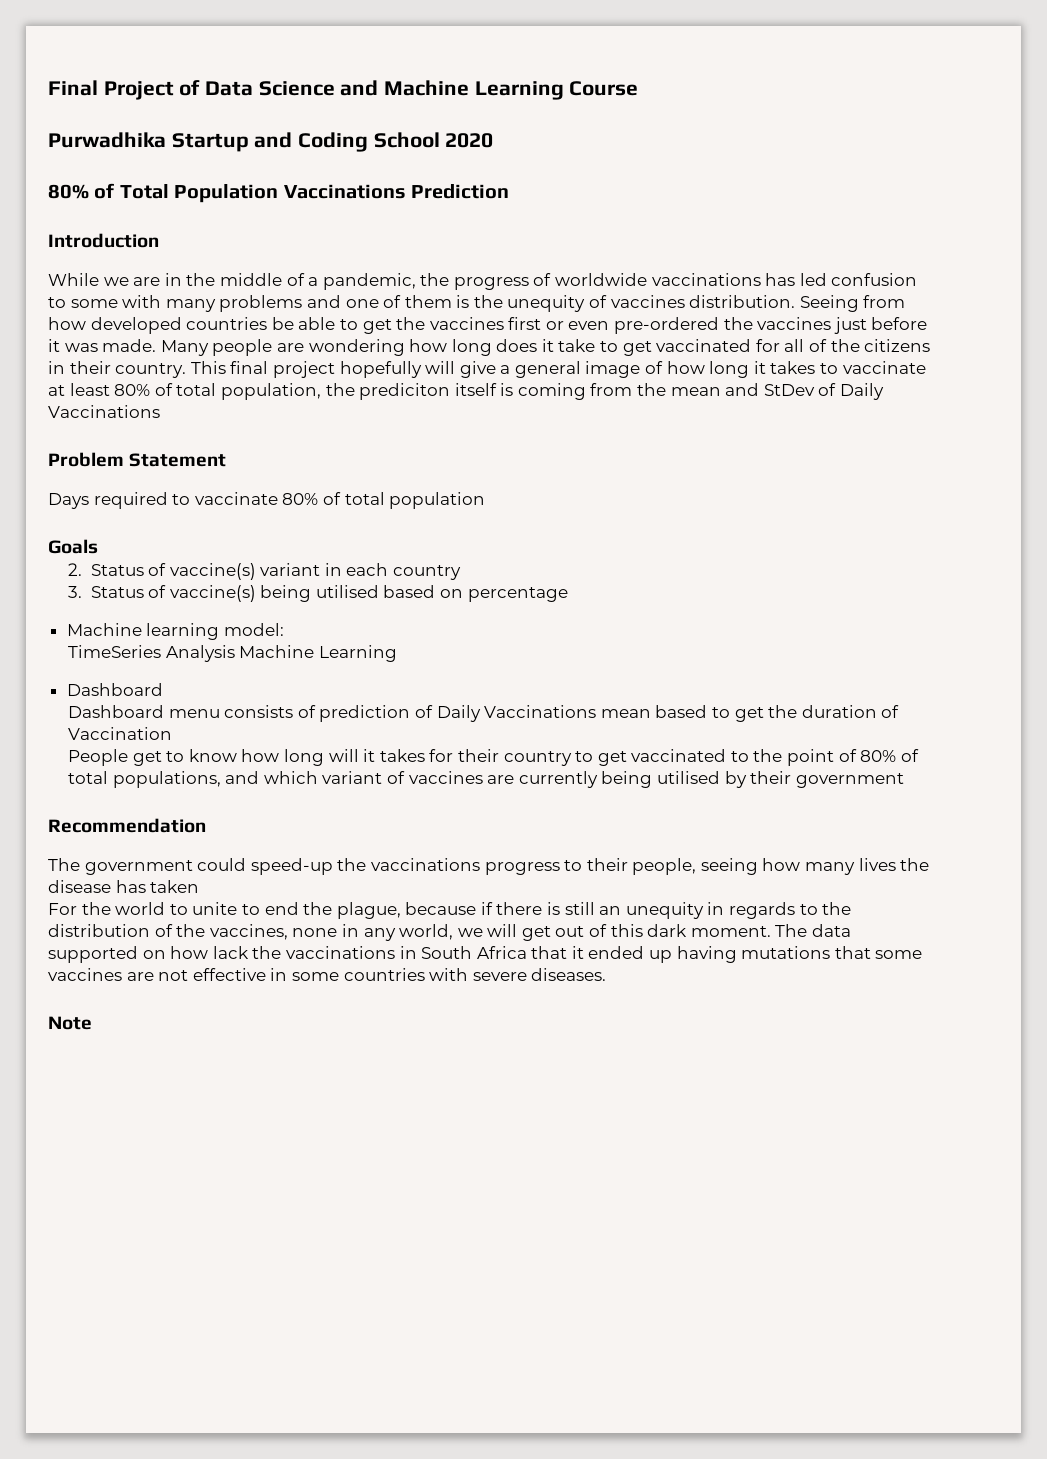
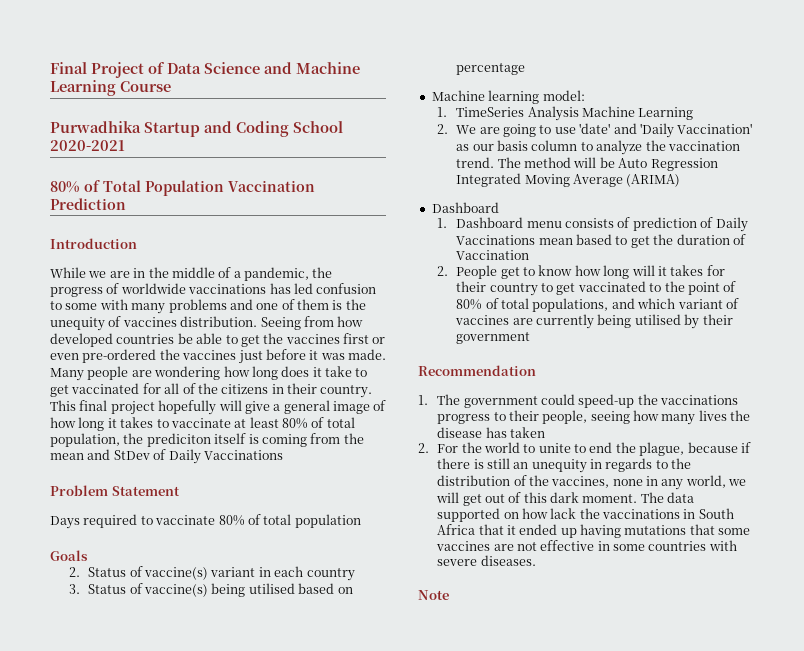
[445,133,494,148] 2020 -> [50,140,125,151] 2020-2021
[283,184,406,199] Vaccinations -> [228,180,315,192] Vaccination
(284, 629) none -> [437,107,448,117] 1.
(397, 653) none -> [437,123,753,138] [456,140,740,155] [456,157,718,171] [456,173,681,187] // 2. We are going to use 'date' and 'Daily Vaccination' as our basis column to analyze the vaccination trend. The method will be Auto Regression Integrated Moving Average (ARIMA)
(163, 689) none -> [437,218,448,228] 1.
(173, 733) none -> [437,266,449,276] 2.
(206, 825) none -> [418,395,428,405] 1.
(200, 886) none -> [418,443,429,453] 2.

